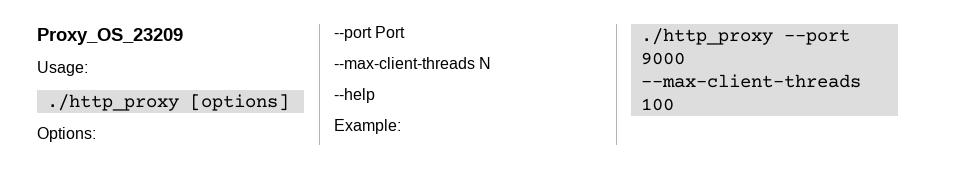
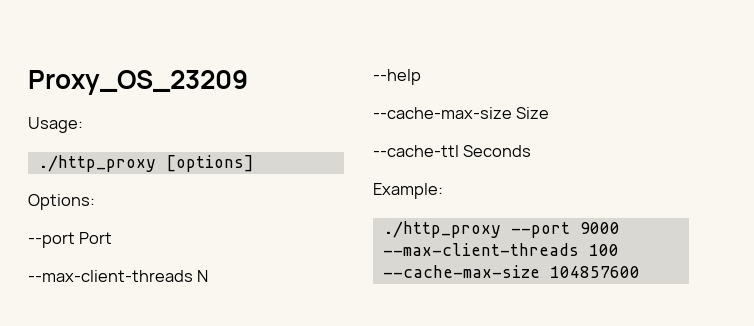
(375, 95) none -> [373,107,550,119] [373,145,532,157] // --cache-max-size Size // --cache-ttl Seconds
(674, 104) none -> [382,265,640,278] --cache-max-size 104857600

